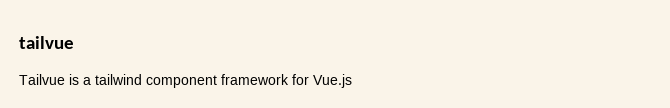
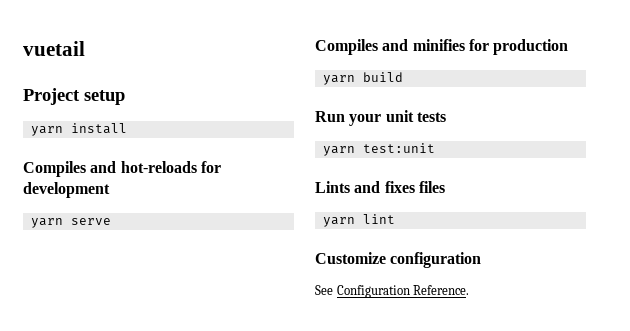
[19,36,74,49] [19,74,352,88] tailvue // Tailvue is a tailwind component framework for Vue.js -> [23,41,85,56] [23,88,125,105] [30,123,127,136] [23,161,221,177] [23,182,110,198] [30,218,111,228] [315,39,569,55] [322,72,403,85] [315,110,446,126] [322,143,435,156] [315,181,445,193] [322,214,395,227] [315,252,482,268] [315,285,470,298] vuetail // Project setup // yarn install // Compiles and hot-reloads for development // yarn serve // Compiles and minifies for production // yarn build // Run your unit tests // yarn test:unit // Lints and fixes files // yarn lint // Customize configuration // See Configuration Reference.

